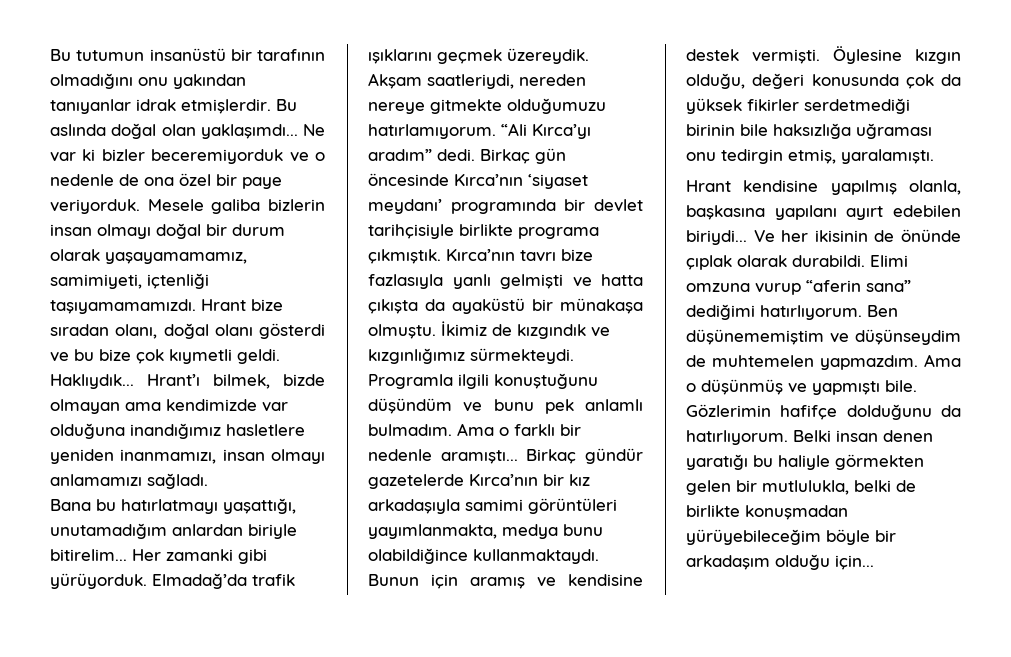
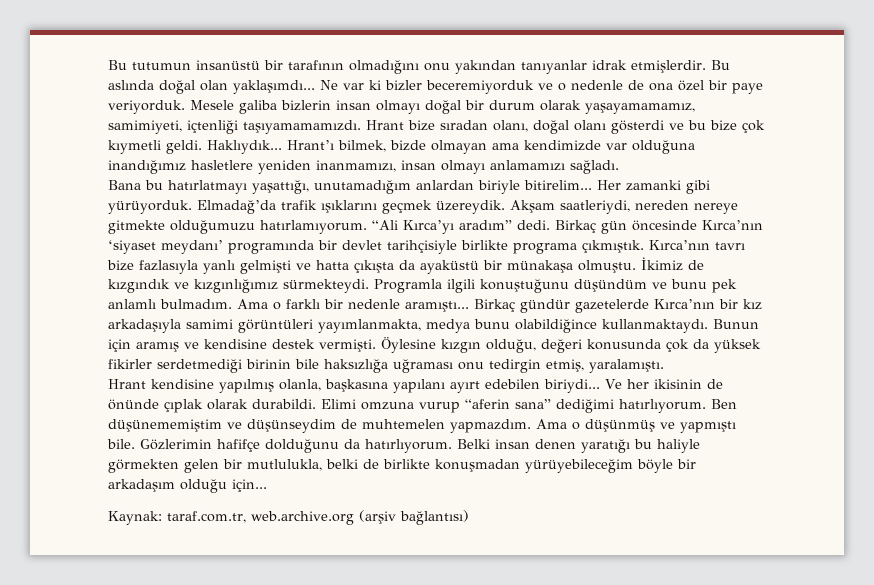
(874, 562) none -> [108,510,469,525] // Kaynak: taraf.com.tr, web.archive.org (arşiv bağlantısı)

